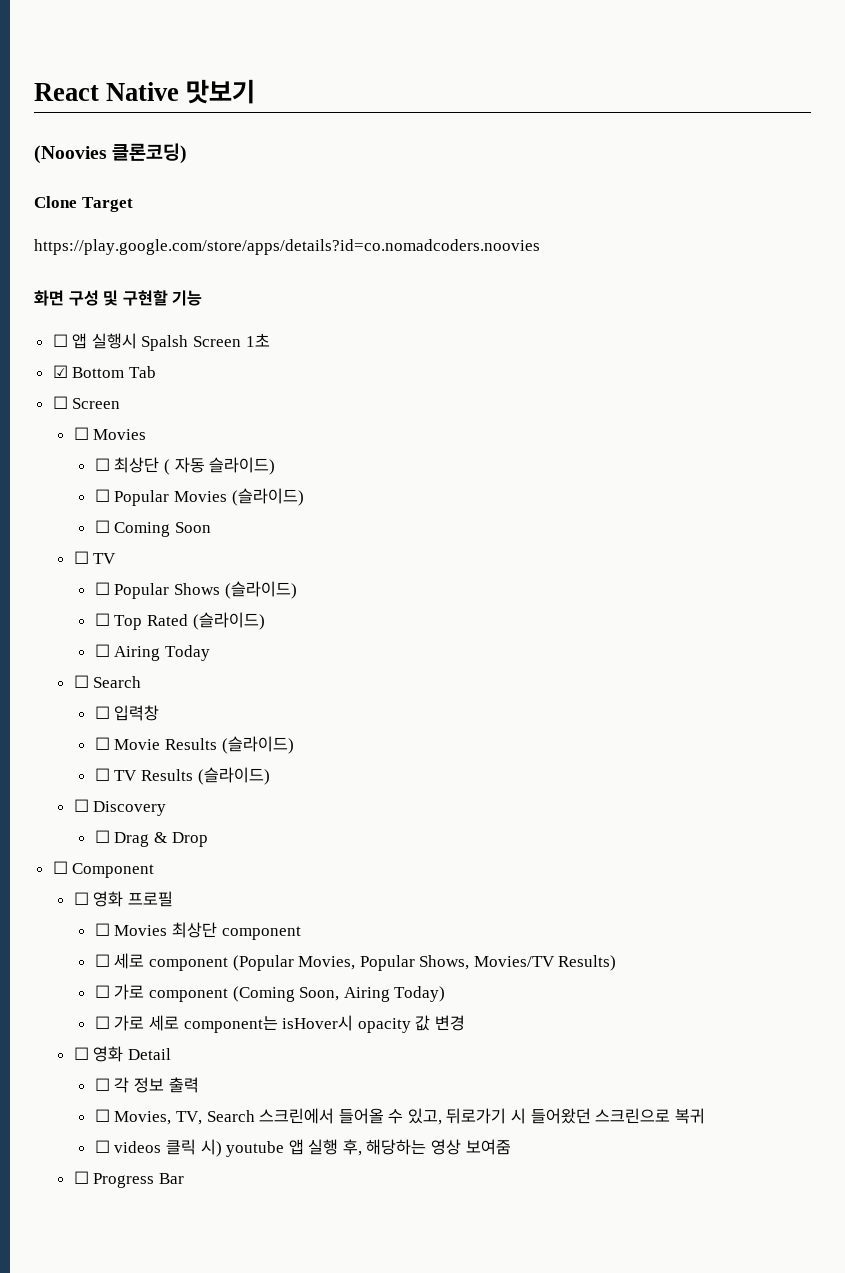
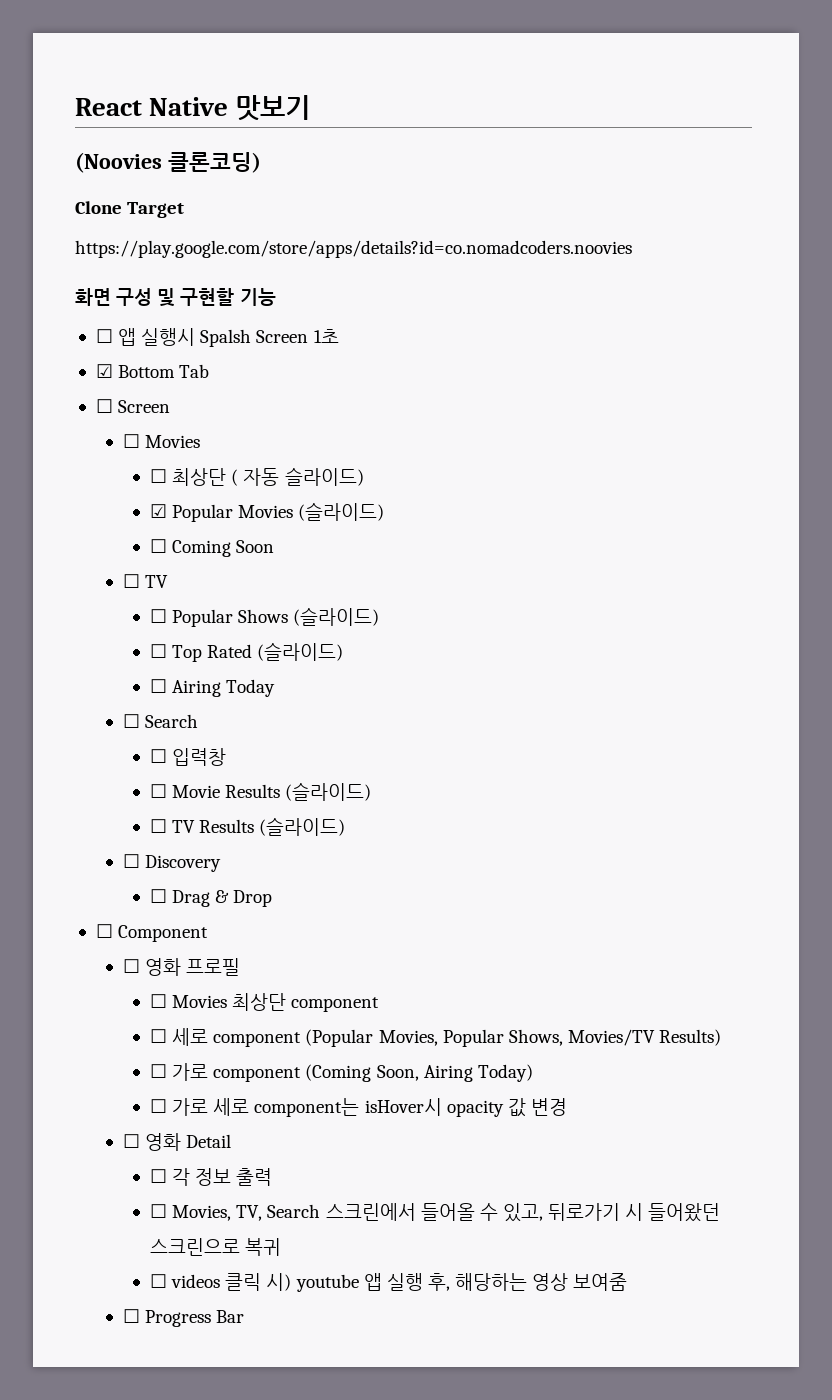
[94,489,110,502] ☐ -> [150,504,168,518] ☑

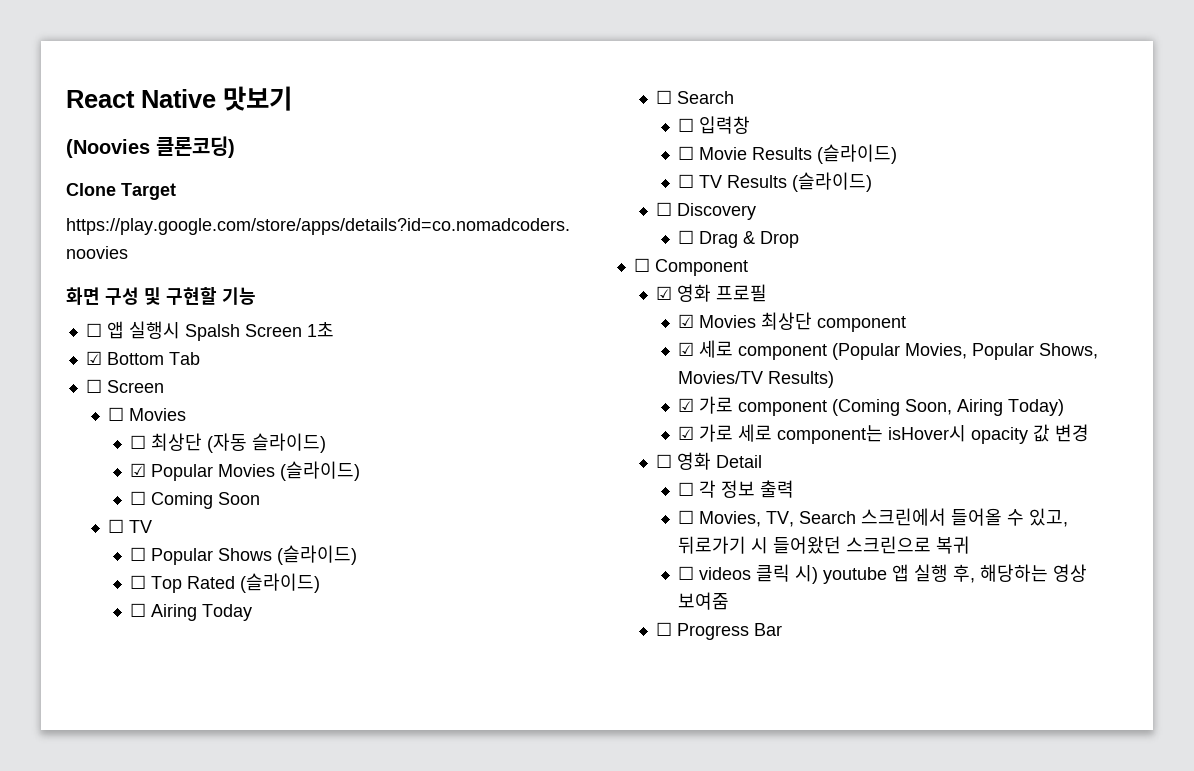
[231,468,280,486] ( 자동 -> [207,433,248,453] (자동
[122,959,140,973] ☐ -> [655,286,672,300] ☑
[150,994,168,1008] ☐ -> [678,314,695,328] ☑
[150,1029,168,1043] ☐ -> [678,342,695,356] ☑
[150,1064,168,1078] ☐ -> [678,398,695,412] ☑
[150,1099,168,1113] ☐ -> [678,426,695,440] ☑

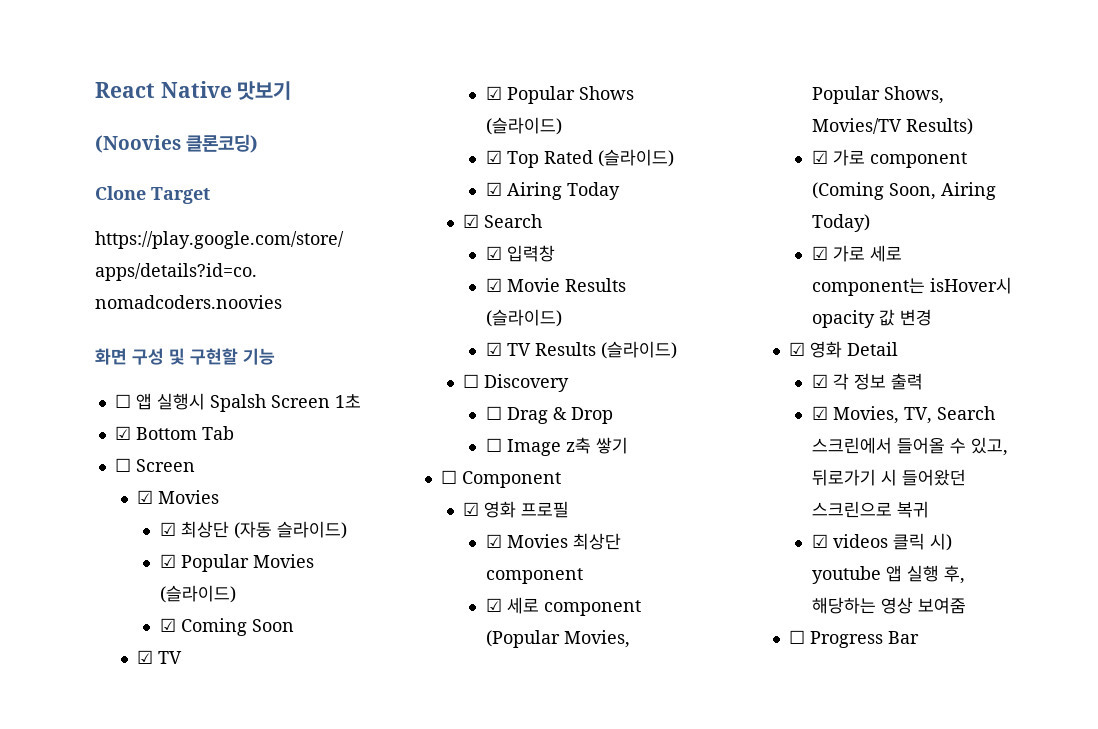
[107,407,124,421] ☐ -> [137,490,154,504] ☑
[130,435,147,449] ☐ -> [159,522,176,536] ☑
[130,491,147,505] ☐ -> [159,618,176,632] ☑
[107,519,124,533] ☐ -> [137,650,154,664] ☑
[130,547,147,561] ☐ -> [485,86,502,100] ☑
[130,575,147,589] ☐ -> [485,150,502,164] ☑
[130,603,147,617] ☐ -> [485,182,502,196] ☑
[655,90,672,104] ☐ -> [463,214,480,228] ☑
[678,118,695,132] ☐ -> [485,246,502,260] ☑
[678,146,695,160] ☐ -> [485,278,502,292] ☑
[678,174,695,188] ☐ -> [485,342,502,356] ☑
(800, 239) none -> [485,437,628,456] // ☐ Image z축 쌓기
[655,454,672,468] ☐ -> [789,342,806,356] ☑
[678,482,695,496] ☐ -> [811,374,828,388] ☑
[678,510,695,524] ☐ -> [811,406,828,420] ☑
[678,566,695,580] ☐ -> [811,534,828,548] ☑

